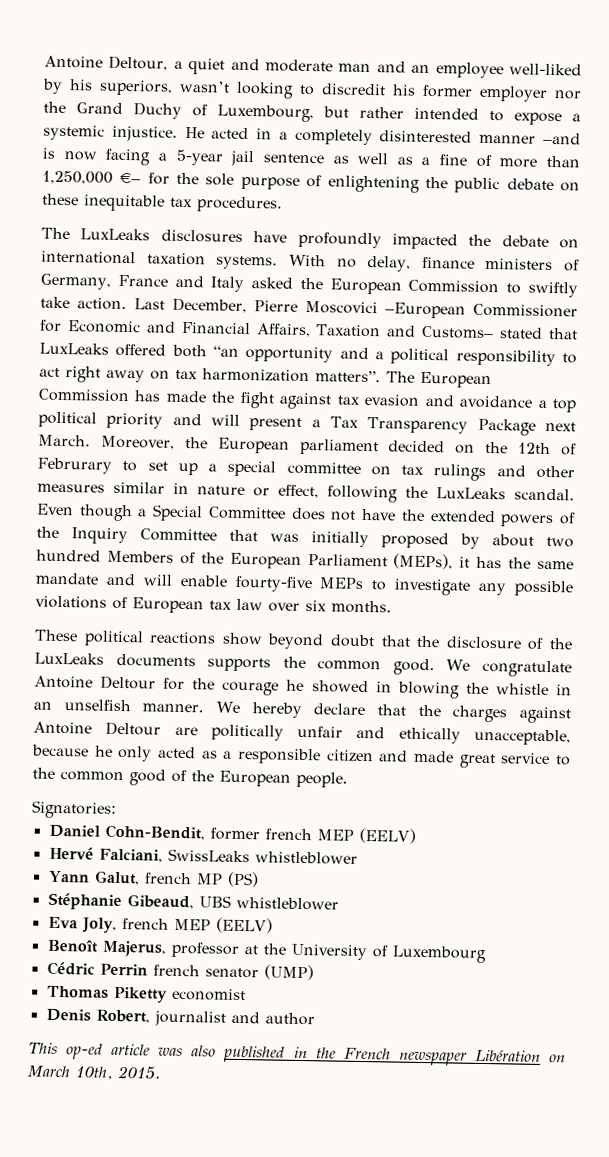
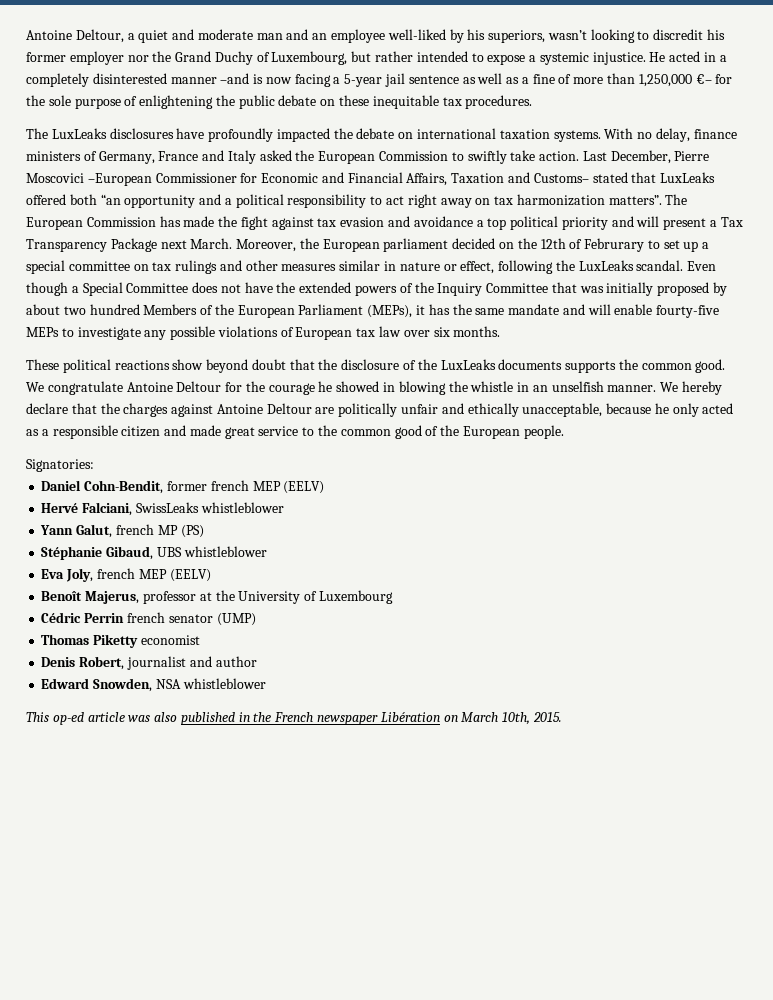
[126,894,194,910] Gibeaud, -> [106,546,154,560] Gibaud,
(315, 1019) none -> [41,678,266,692] // Edward Snowden, NSA whistleblower

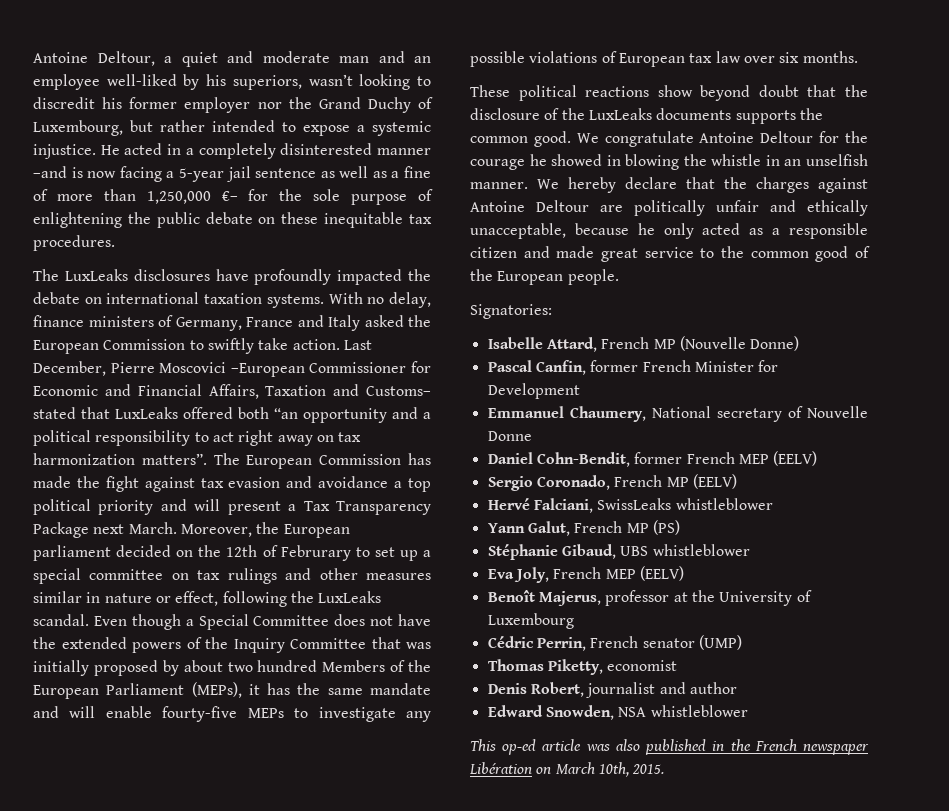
(94, 465) none -> [487,336,800,352] [487,360,779,375] [487,383,580,399] [487,406,868,422] [487,431,532,441] // Isabelle Attard, French MP (Nouvelle Donne) // Pascal Canfin, former French Minister for Development // Emmanuel Chaumery, National secretary of Nouvelle Donne
[210,480,325,494] french MEP (EELV) -> [686,451,818,466] [487,474,737,491] French MEP (EELV) // Sergio Coronado, French MP (EELV)
[115,524,154,535] french -> [574,521,623,533] French
[96,568,135,579] french -> [553,567,602,579] French
[84,612,165,623] Perrin french -> [536,636,639,651] Perrin, French
[93,634,139,648] Piketty -> [547,659,603,675] Piketty,

